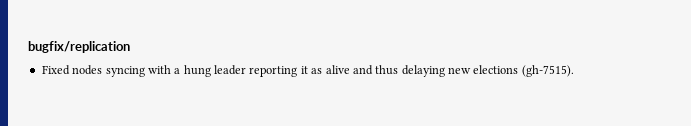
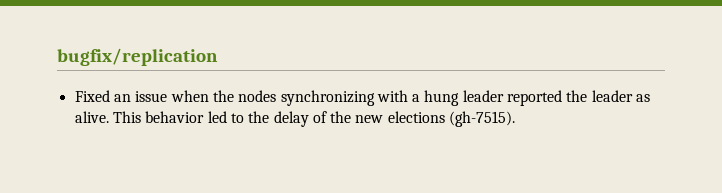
[72,65,445,77] nodes syncing with a hung leader reporting it as alive and thus delaying -> [113,90,651,106] [74,111,352,127] an issue when the nodes synchronizing with a hung leader reported the leader as alive. This behavior led to the delay of the

